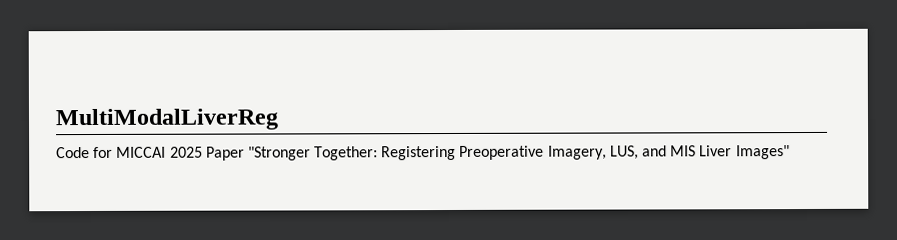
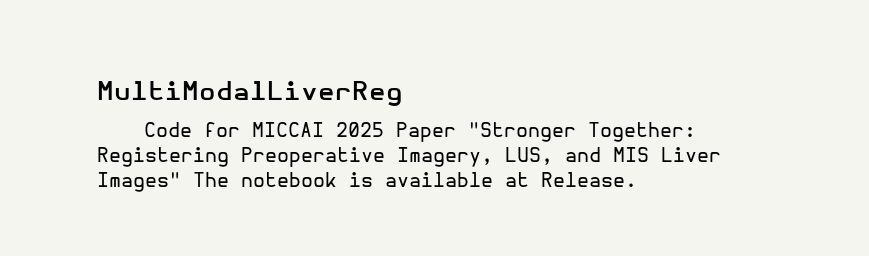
(790, 152) none -> [193,172,637,187] The notebook is available at Release.

